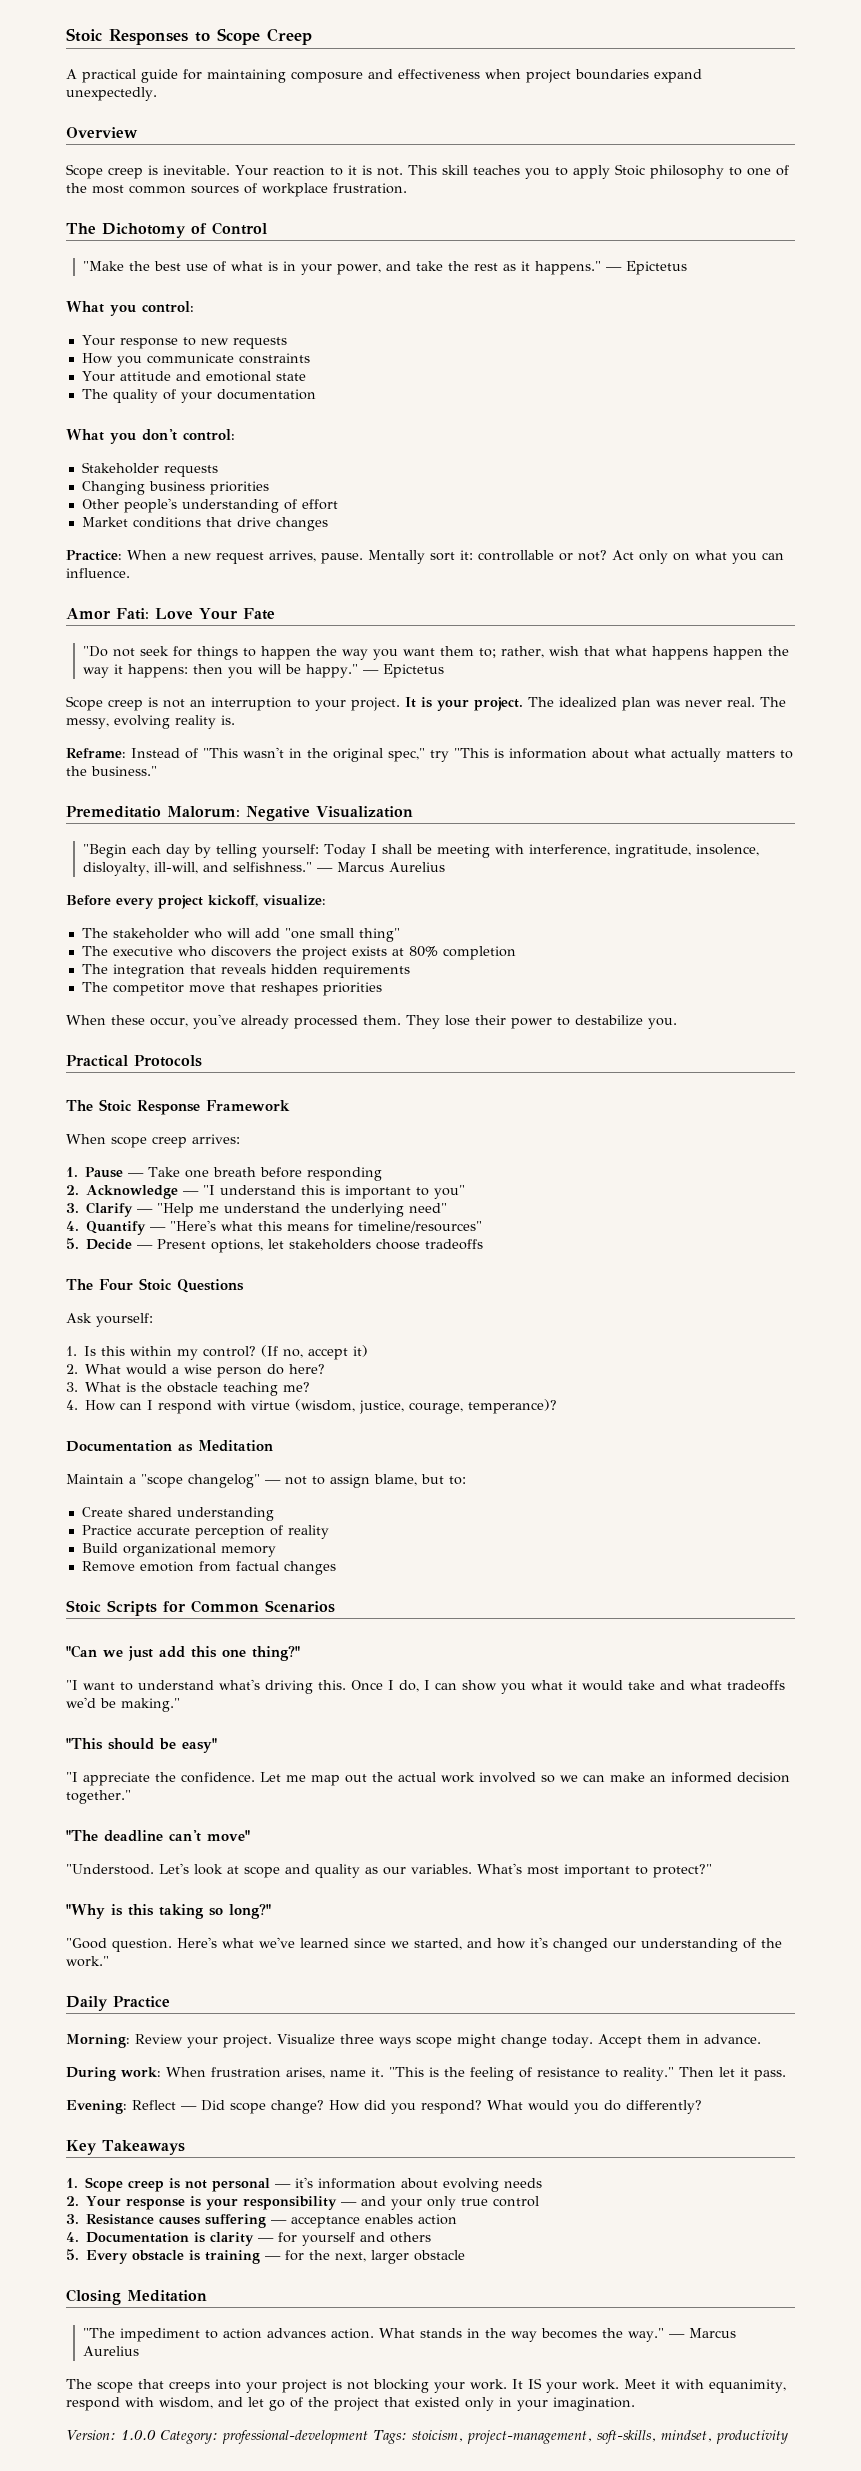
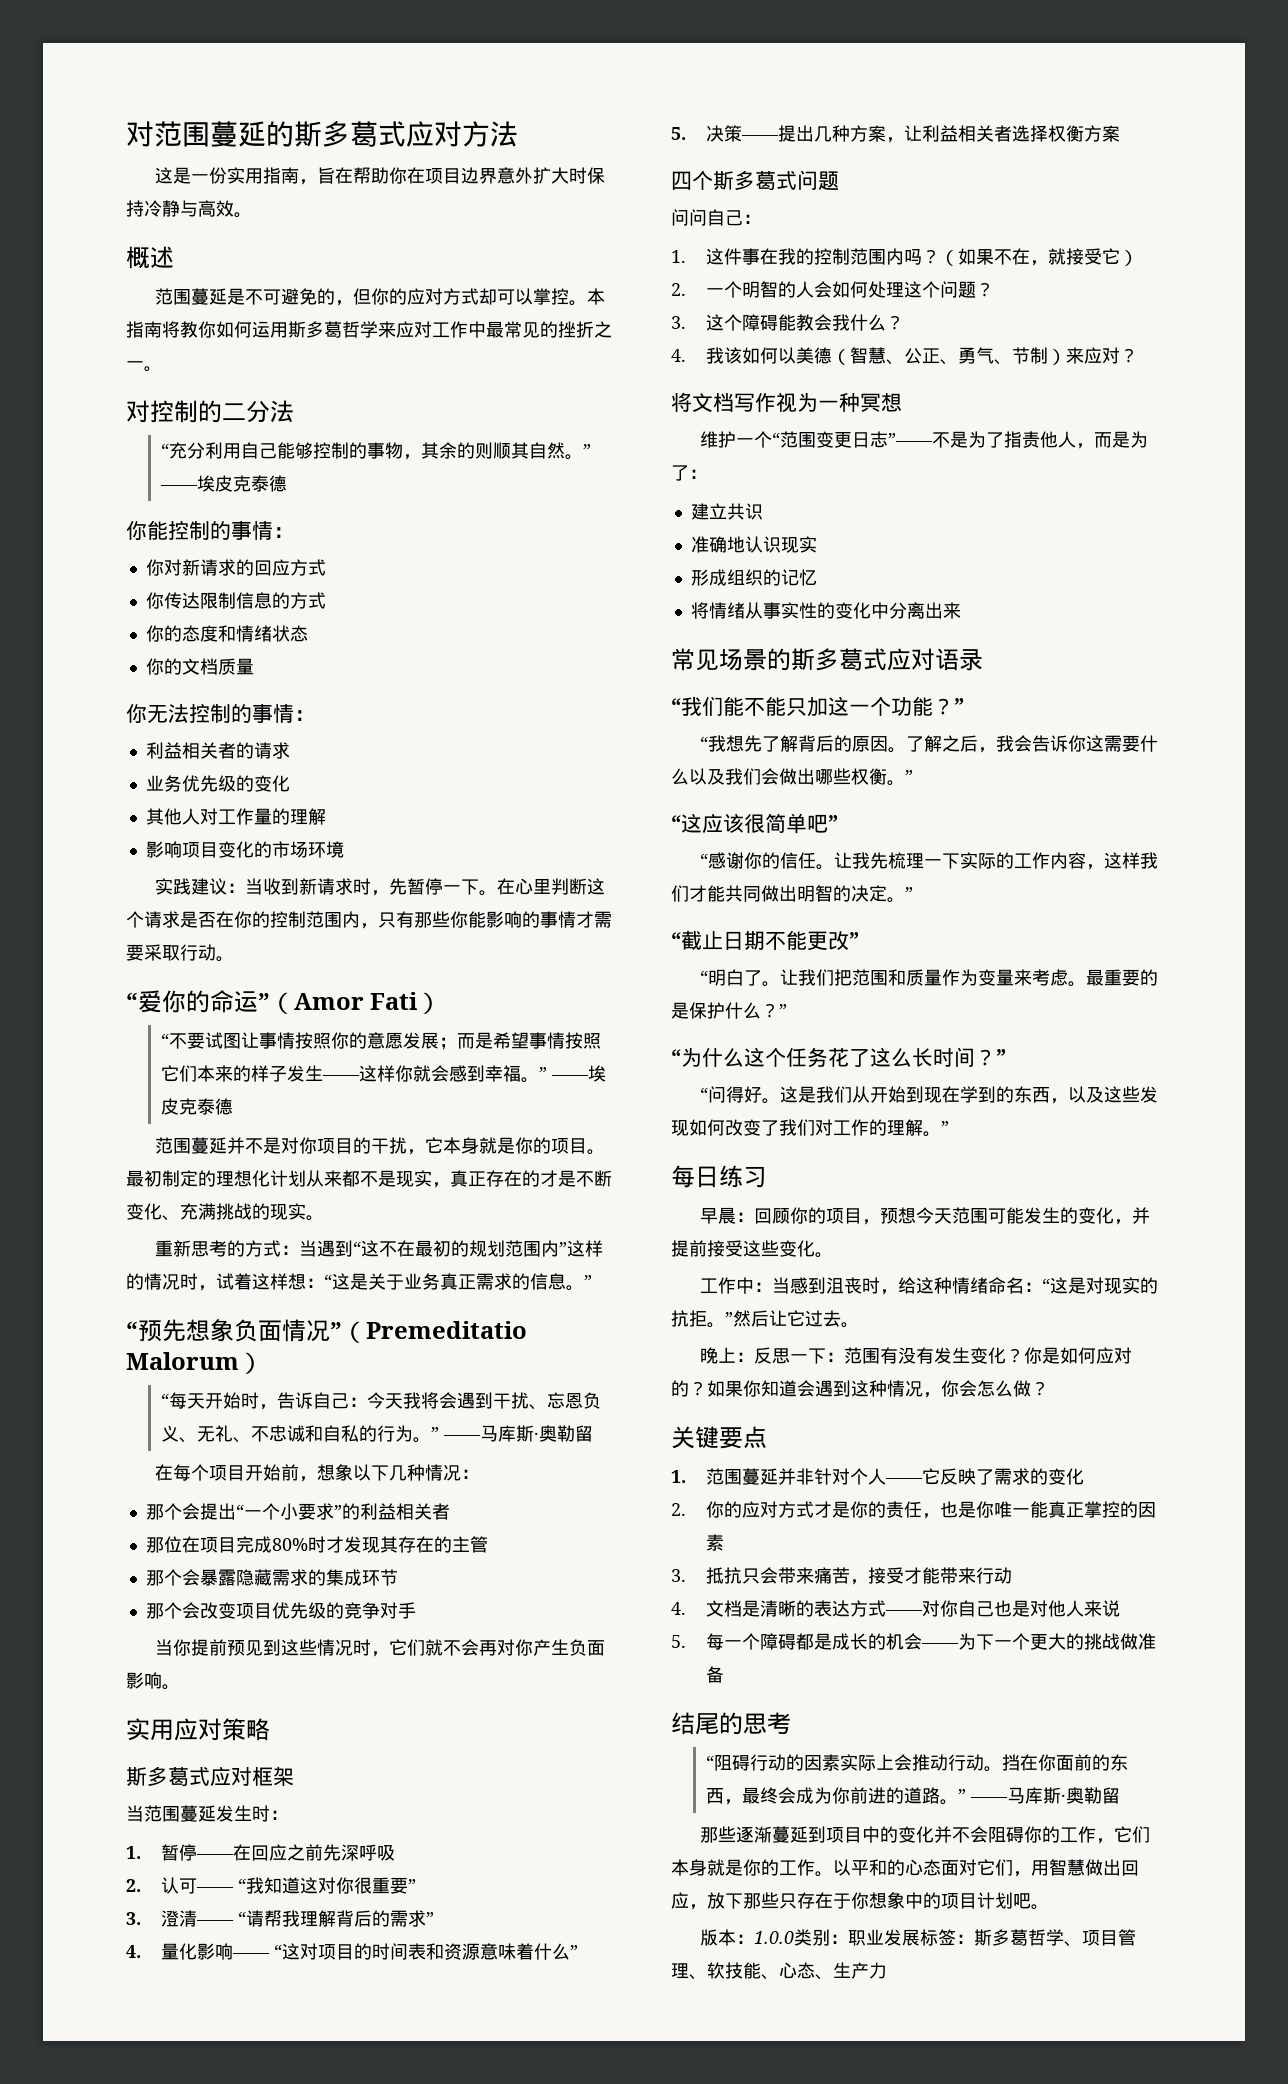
[66,28,312,45] [66,69,702,83] [66,87,157,101] [66,127,138,138] [66,164,789,179] [66,183,407,197] [66,222,267,238] [82,261,687,275] [66,301,194,316] [81,335,287,349] [81,353,310,367] [81,371,306,382] [81,389,316,403] [66,429,235,444] [81,462,218,477] [81,481,269,495] [81,498,338,513] [81,517,328,531] [66,550,784,564] [66,568,130,578] [66,608,275,620] [82,646,789,660] [82,664,444,678] [66,696,786,711] [66,715,235,729] [66,747,793,762] [66,766,157,776] [66,806,413,821] [82,844,759,858] [82,862,445,876] [66,895,326,909] [81,928,400,942] [81,946,516,960] [81,964,410,978] [81,982,382,996] [66,1014,677,1029] [66,1055,202,1067] [66,1099,290,1115] [66,1134,240,1148] [66,1167,383,1181] [66,1185,466,1199] [66,1202,448,1217] [66,1220,483,1235] [66,1238,484,1253] [66,1278,244,1293] [66,1313,153,1327] [66,1345,369,1360] [66,1364,326,1378] [66,1382,311,1396] [66,1399,558,1414] [66,1440,273,1452] [66,1474,466,1488] [81,1507,274,1521] [81,1525,329,1539] [81,1543,276,1557] [81,1561,336,1575] [66,1600,335,1616] [66,1645,300,1661] [66,1679,785,1694] [66,1697,180,1712] [66,1738,217,1753] [66,1772,790,1786] [66,1790,131,1804] [66,1830,250,1842] [66,1863,712,1878] [66,1904,271,1919] [66,1937,782,1952] [66,1956,109,1967] [66,1996,170,2011] [66,2034,761,2048] [66,2067,786,2081] [66,2100,702,2114] [66,2140,185,2155] [66,2177,543,2192] [66,2196,540,2210] [66,2214,458,2228] [66,2232,432,2246] [66,2249,466,2264] [66,2289,207,2305] [82,2328,736,2342] [82,2346,139,2356] [66,2378,786,2393] [66,2397,635,2411] [66,2430,788,2444] Stoic Responses to Scope Creep // A practical guide for maintaining composure and effectiveness when project boundaries expand unexpectedly. // Overview // Scope creep is inevitable. Your reaction to it is not. This skill teaches you to apply Stoic philosophy to one of the most common sources of workplace frustration. // The Dichotomy of Control // "Make the best use of what is in your power, and take the rest as it happens." — Epictetus // What you control: // Your response to new requests // How you communicate constraints // Your attitude and emotional state // The quality of your documentation // What you don't control: // Stakeholder requests // Changing business priorities // Other people's understanding of effort // Market conditions that drive changes // Practice: When a new request arrives, pause. Mentally sort it: controllable or not? Act only on what you can influence. // Amor Fati: Love Your Fate // "Do not seek for things to happen the way you want them to; rather, wish that what happens happen the way it happens: then you will be happy." — Epictetus // Scope creep is not an interruption to your project. It is your project. The idealized plan was never real. The messy, evolving reality is. // Reframe: Instead of "This wasn't in the original spec," try "This is information about what actually matters to the business." // Premeditatio Malorum: Negative Visualization // "Begin each day by telling yourself: Today I shall be meeting with interference, ingratitude, insolence, disloyalty, ill-will, and selfishness." — Marcus Aurelius // Before every project kickoff, visualize: // The stakeholder who will add "one small thing" // The executive who discovers the project exists at 80% completion // The integration that reveals hidden requirements // The competitor move that reshapes priorities // When these occur, you've already processed them. They lose their power to destabilize you. // Practical Protocols // The Stoic Response Framework // When scope creep arrives: // 1. Pause — Take one breath before responding // 2. Acknowledge — "I understand this is important to you" // 3. Clarify — "Help me understand the underlying need" // 4. Quantify — "Here's what this means for timeline/resources" // 5. Decide — Present options, let stakeholders choose tradeoffs // The Four Stoic Questions // Ask yourself: // 1. Is this within my control? (If no, accept it) // 2. What would a wise person do here? // 3. What is the obstacle teaching me? // 4. How can I respond with virtue (wisdom, justice, courage, temperance)? // Documentation as Meditation // Maintain a "scope changelog" — not to assign blame, but to: // Create shared understanding // Practice accurate perception of reality // Build organizational memory // Remove emotion from factual changes // Stoic Scripts for Common Scenarios // "Can we just add this one thing?" // "I want to understand what's driving this. Once I do, I can show you what it would take and what tradeoffs we'd be making." // "This should be easy" // "I appreciate the confidence. Let me map out the actual work involved so we can make an informed decision together." // "The deadline can't move" // "Understood. Let's look at scope and quality as our variables. What's most important to protect?" // "Why is this taking so long?" // "Good question. Here's what we've learned since we started, and how it's changed our understanding of the work." // Daily Practice // Morning: Review your project. Visualize three ways scope might change today. Accept them in advance. // During work: When frustration arises, name it. "This is the feeling of resistance to reality." Then let it pass. // Evening: Reflect — Did scope change? How did you respond? What would you do differently? // Key Takeaways // 1. Scope creep is not personal — it's information about evolving needs // 2. Your response is your responsibility — and your only true control // 3. Resistance causes suffering — acceptance enables action // 4. Documentation is clarity — for yourself and others // 5. Every obstacle is training — for the next, larger obstacle // Closing Meditation // "The impediment to action advances action. What stands in the way becomes the way." — Marcus Aurelius // The scope that creeps into your project is not blocking your work. It IS your work. Meet it with equanimity, respond with wisdom, and let go of the project that existed only in your imagination. // Version: 1.0.0 Category: professional-development Tags: stoicism, project-management, soft-skills, mindset, productivity -> [126,121,518,147] [155,167,606,185] [126,200,252,218] [126,246,174,269] [155,288,606,306] [126,321,612,338] [126,361,162,372] [126,400,294,423] [160,442,591,460] [159,475,287,492] [126,520,294,540] [145,559,326,576] [145,592,326,609] [145,625,308,642] [145,658,254,675] [126,704,315,723] [145,742,290,759] [145,775,290,792] [145,808,326,825] [145,841,344,858] [155,878,606,896] [126,911,612,929] [126,944,234,962] [126,990,442,1014] [160,1032,601,1050] [160,1065,606,1083] [160,1098,233,1115] [155,1137,606,1155] [126,1170,612,1188] [126,1203,324,1221] [155,1240,604,1257] [126,1273,592,1291] [126,1319,527,1343] [126,1352,263,1374] [160,1392,601,1410] [160,1425,593,1443] [155,1464,480,1482] [145,1503,450,1520] [145,1536,488,1553] [145,1569,398,1586] [145,1602,416,1619] [155,1639,606,1657] [126,1672,180,1690] [126,1718,270,1741] [126,1766,294,1787] [126,1805,288,1822] [126,1844,395,1861] [126,1877,416,1894] [126,1910,434,1927] [126,1943,578,1960] [671,125,1120,143] [671,170,839,191] [671,209,761,226] [671,248,1138,266] [671,281,994,298] [671,314,904,331] [671,347,1138,365] [671,392,902,413] [700,431,1149,449] [671,465,707,481] [690,503,763,520] [690,536,817,553] [690,569,817,586] [690,602,961,619] [671,648,983,671] [671,696,964,717] [700,735,1159,753] [671,768,913,786] [671,813,838,834] [700,852,1159,870] [671,885,913,903] [671,930,859,951] [700,969,1159,987] [671,1002,787,1019] [671,1047,1006,1068] [700,1086,1159,1104] [671,1119,949,1137] [671,1165,767,1188] [700,1207,1151,1225] [671,1240,833,1258] [700,1277,1159,1295] [671,1310,859,1328] [700,1347,1133,1364] [671,1380,1049,1398] [671,1426,767,1449] [671,1468,1084,1485] [671,1501,1156,1519] [705,1534,724,1551] [671,1567,1012,1585] [671,1600,1120,1617] [671,1633,1156,1650] [705,1666,724,1683] [671,1712,791,1735] [705,1754,1128,1772] [705,1787,1120,1805] [700,1826,1151,1844] [671,1859,1139,1877] [671,1892,1049,1910] [700,1929,1137,1947] [671,1962,887,1980] 对范围蔓延的斯多葛式应对方法 // 这是一份实用指南，旨在帮助你在项目边界意外扩大时保持冷静与高效。 // 概述 // 范围蔓延是不可避免的，但你的应对方式却可以掌控。本指南将教你如何运用斯多葛哲学来应对工作中最常见的挫折之一。 // 对控制的二分法 // “充分利用自己能够控制的事物，其余的则顺其自然。” ——埃皮克泰德 // 你能控制的事情： // 你对新请求的回应方式 // 你传达限制信息的方式 // 你的态度和情绪状态 // 你的文档质量 // 你无法控制的事情： // 利益相关者的请求 // 业务优先级的变化 // 其他人对工作量的理解 // 影响项目变化的市场环境 // 实践建议：当收到新请求时，先暂停一下。在心里判断这个请求是否在你的控制范围内，只有那些你能影响的事情才需要采取行动。 // “爱你的命运”（Amor Fati） // “不要试图让事情按照你的意愿发展；而是希望事情按照它们本来的样子发生——这样你就会感到幸福。” ——埃皮克泰德 // 范围蔓延并不是对你项目的干扰，它本身就是你的项目。最初制定的理想化计划从来都不是现实，真正存在的才是不断变化、充满挑战的现实。 // 重新思考的方式：当遇到“这不在最初的规划范围内”这样的情况时，试着这样想：“这是关于业务真正需求的信息。” // “预先想象负面情况”（Premeditatio Malorum） // “每天开始时，告诉自己：今天我将会遇到干扰、忘恩负义、无礼、不忠诚和自私的行为。” ——马库斯·奥勒留 // 在每个项目开始前，想象以下几种情况： // 那个会提出“一个小要求”的利益相关者 // 那位在项目完成80%时才发现其存在的主管 // 那个会暴露隐藏需求的集成环节 // 那个会改变项目优先级的竞争对手 // 当你提前预见到这些情况时，它们就不会再对你产生负面影响。 // 实用应对策略 // 斯多葛式应对框架 // 当范围蔓延发生时： // 1.暂停——在回应之前先深呼吸 // 2.认可—— “我知道这对你很重要” // 3.澄清—— “请帮我理解背后的需求” // 4.量化影响—— “这对项目的时间表和资源意味着什么” // 5.决策——提出几种方案，让利益相关者选择权衡方案 // 四个斯多葛式问题 // 问问自己： // 1.这件事在我的控制范围内吗？（如果不在，就接受它） // 2.一个明智的人会如何处理这个问题？ // 3.这个障碍能教会我什么？ // 4.我该如何以美德（智慧、公正、勇气、节制）来应对？ // 将文档写作视为一种冥想 // 维护一个“范围变更日志”——不是为了指责他人，而是为了： // 建立共识 // 准确地认识现实 // 形成组织的记忆 // 将情绪从事实性的变化中分离出来 // 常见场景的斯多葛式应对语录 // “我们能不能只加这一个功能？” // “我想先了解背后的原因。了解之后，我会告诉你这需要什么以及我们会做出哪些权衡。” // “这应该很简单吧” // “感谢你的信任。让我先梳理一下实际的工作内容，这样我们才能共同做出明智的决定。” // “截止日期不能更改” // “明白了。让我们把范围和质量作为变量来考虑。最重要的是保护什么？” // “为什么这个任务花了这么长时间？” // “问得好。这是我们从开始到现在学到的东西，以及这些发现如何改变了我们对工作的理解。” // 每日练习 // 早晨：回顾你的项目，预想今天范围可能发生的变化，并提前接受这些变化。 // 工作中：当感到沮丧时，给这种情绪命名：“这是对现实的抗拒。”然后让它过去。 // 晚上：反思一下：范围有没有发生变化？你是如何应对的？如果你知道会遇到这种情况，你会怎么做？ // 关键要点 // 1.范围蔓延并非针对个人——它反映了需求的变化 // 2.你的应对方式才是你的责任，也是你唯一能真正掌控的因素 // 3.抵抗只会带来痛苦，接受才能带来行动 // 4.文档是清晰的表达方式——对你自己也是对他人来说 // 5.每一个障碍都是成长的机会——为下一个更大的挑战做准备 // 结尾的思考 // “阻碍行动的因素实际上会推动行动。挡在你面前的东西，最终会成为你前进的道路。” ——马库斯·奥勒留 // 那些逐渐蔓延到项目中的变化并不会阻碍你的工作，它们本身就是你的工作。以平和的心态面对它们，用智慧做出回应，放下那些只存在于你想象中的项目计划吧。 // 版本：1.0.0类别：职业发展标签：斯多葛哲学、项目管理、软技能、心态、生产力

